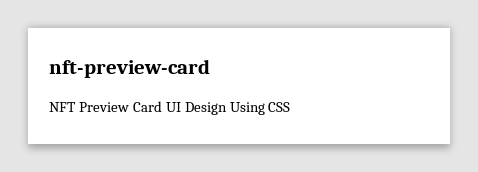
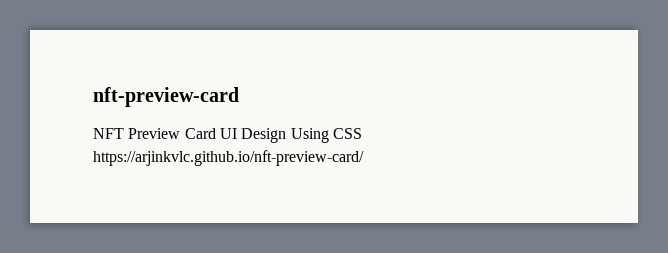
(291, 107) none -> [93,150,364,166] https://arjinkvlc.github.io/nft-preview-card/

